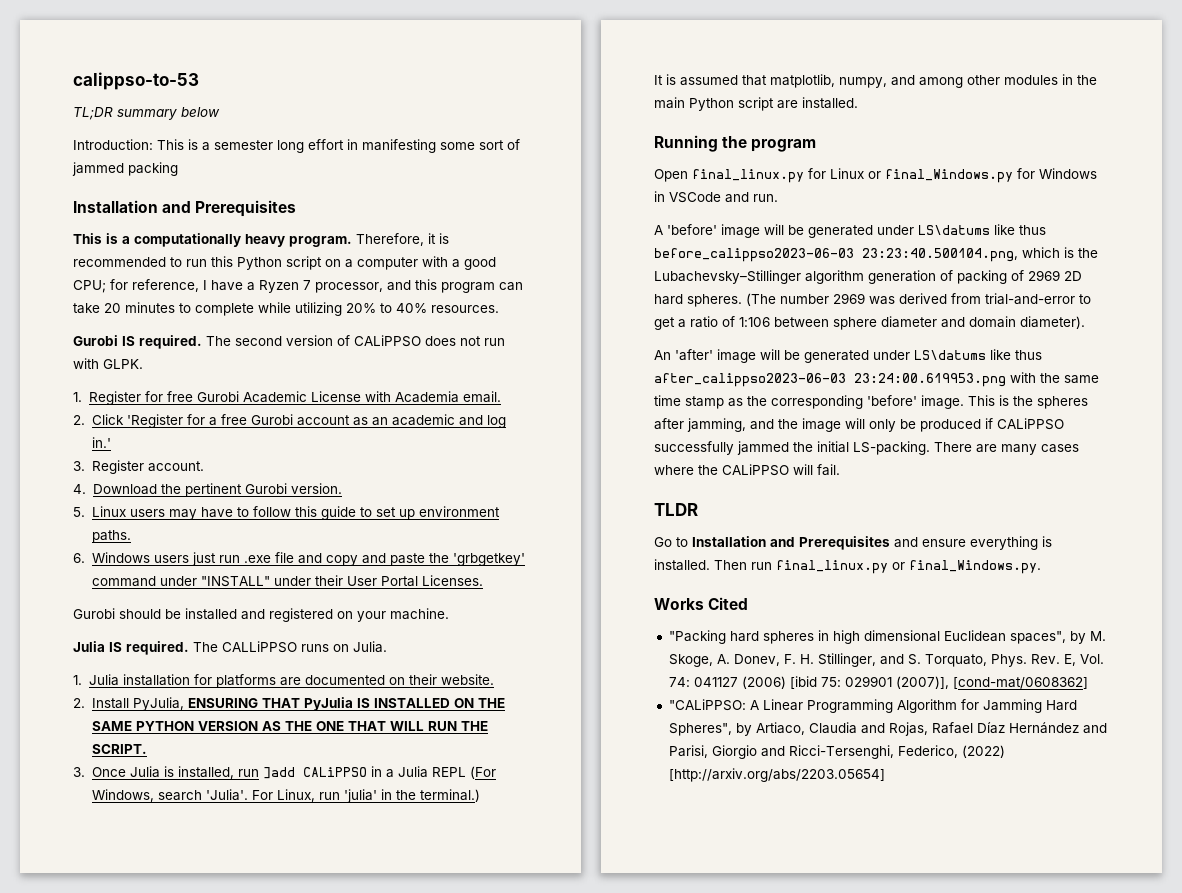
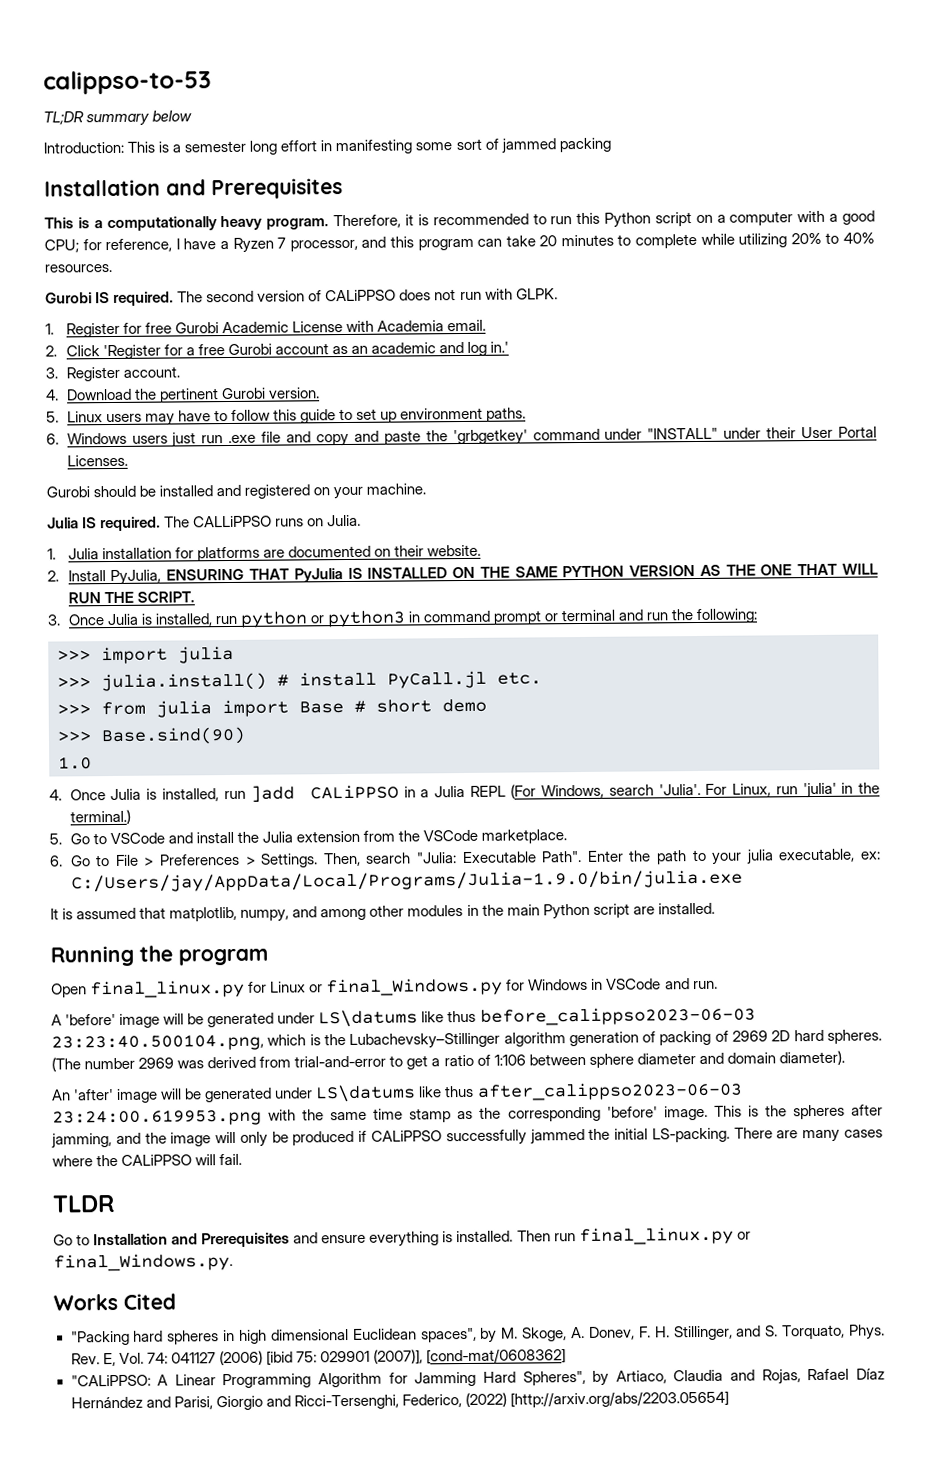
(259, 773) none -> [239,608,759,628] [57,645,234,665] [57,670,542,692] [57,698,487,718] [57,726,246,746] [58,756,92,770] [49,788,246,802] python or python3 in command prompt or terminal and run the following: // >>> import julia // >>> julia.install() # install PyCall.jl etc. // >>> from julia import Base # short demo // >>> Base.sind(90) // 1.0 // 4. Once Julia is installed, run
(480, 795) none -> [49,829,568,845] [49,848,882,868] [70,869,743,893] // 5. Go to VSCode and install the Julia extension from the VSCode marketplace. // 6. Go to File > Preferences > Settings. Then, search "Julia: Executable Path". Enter the path to your julia executable, ex: C:/Users/jay/AppData/Local/Programs/Julia-1.9.0/bin/julia.exe

